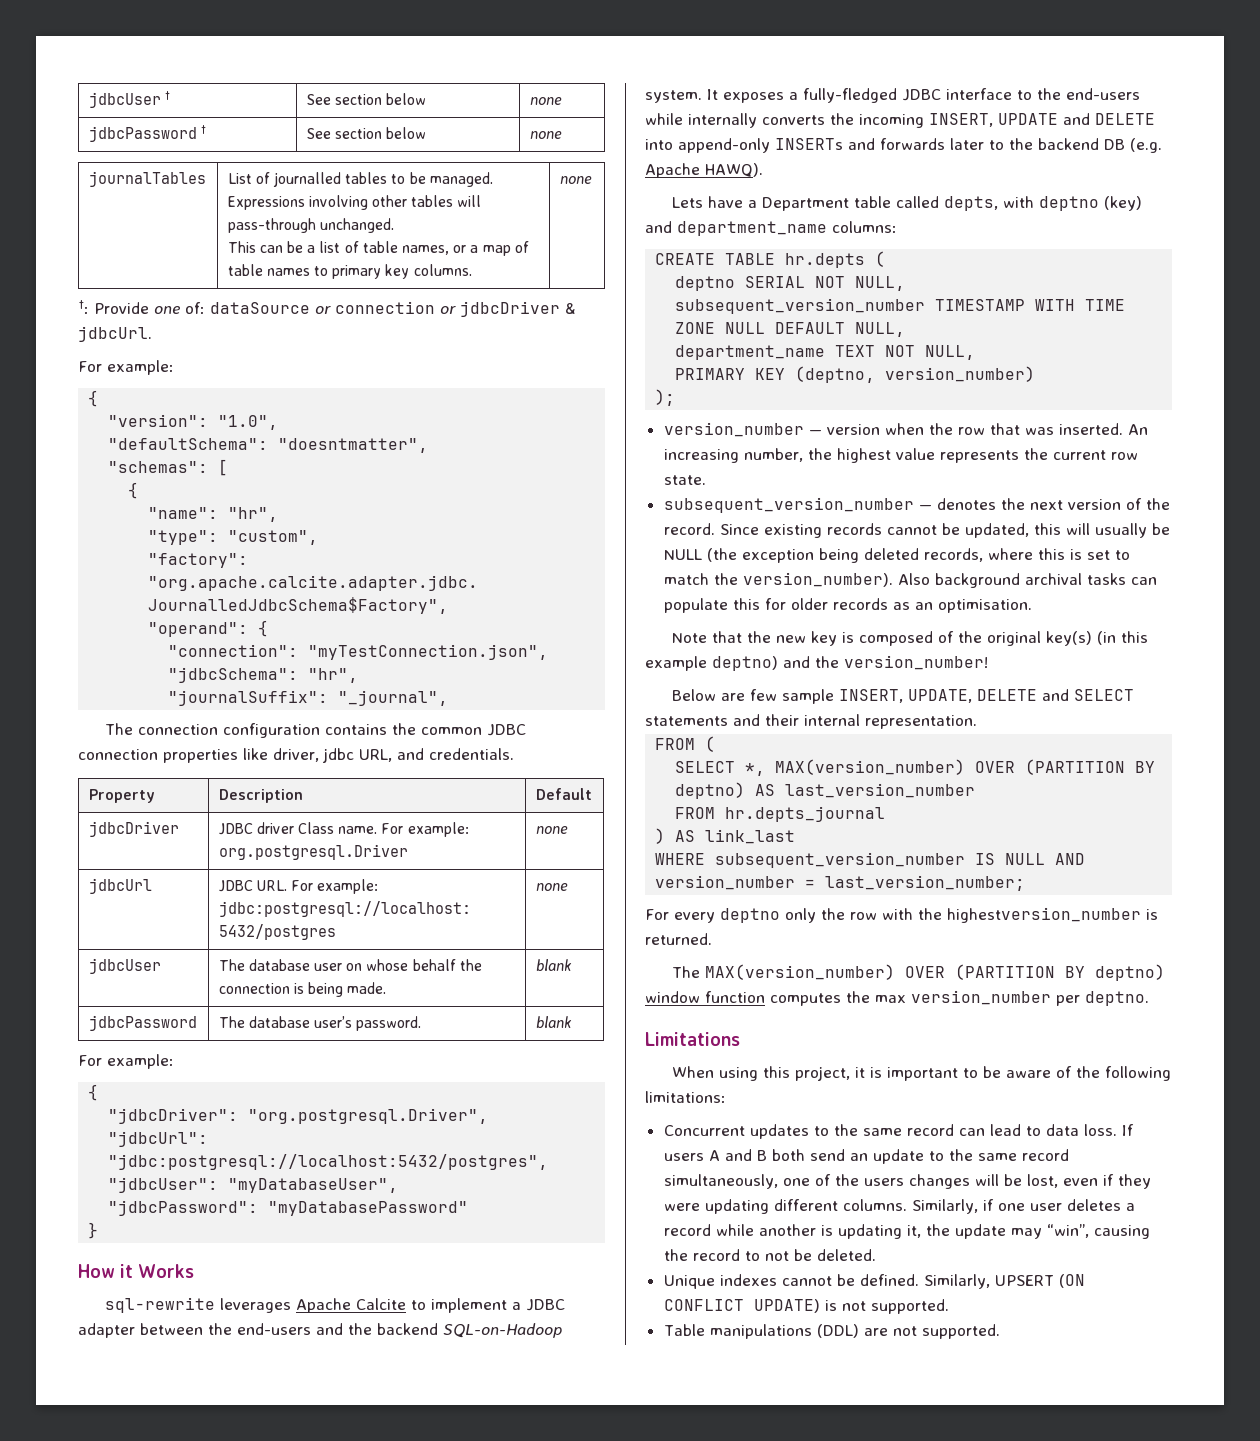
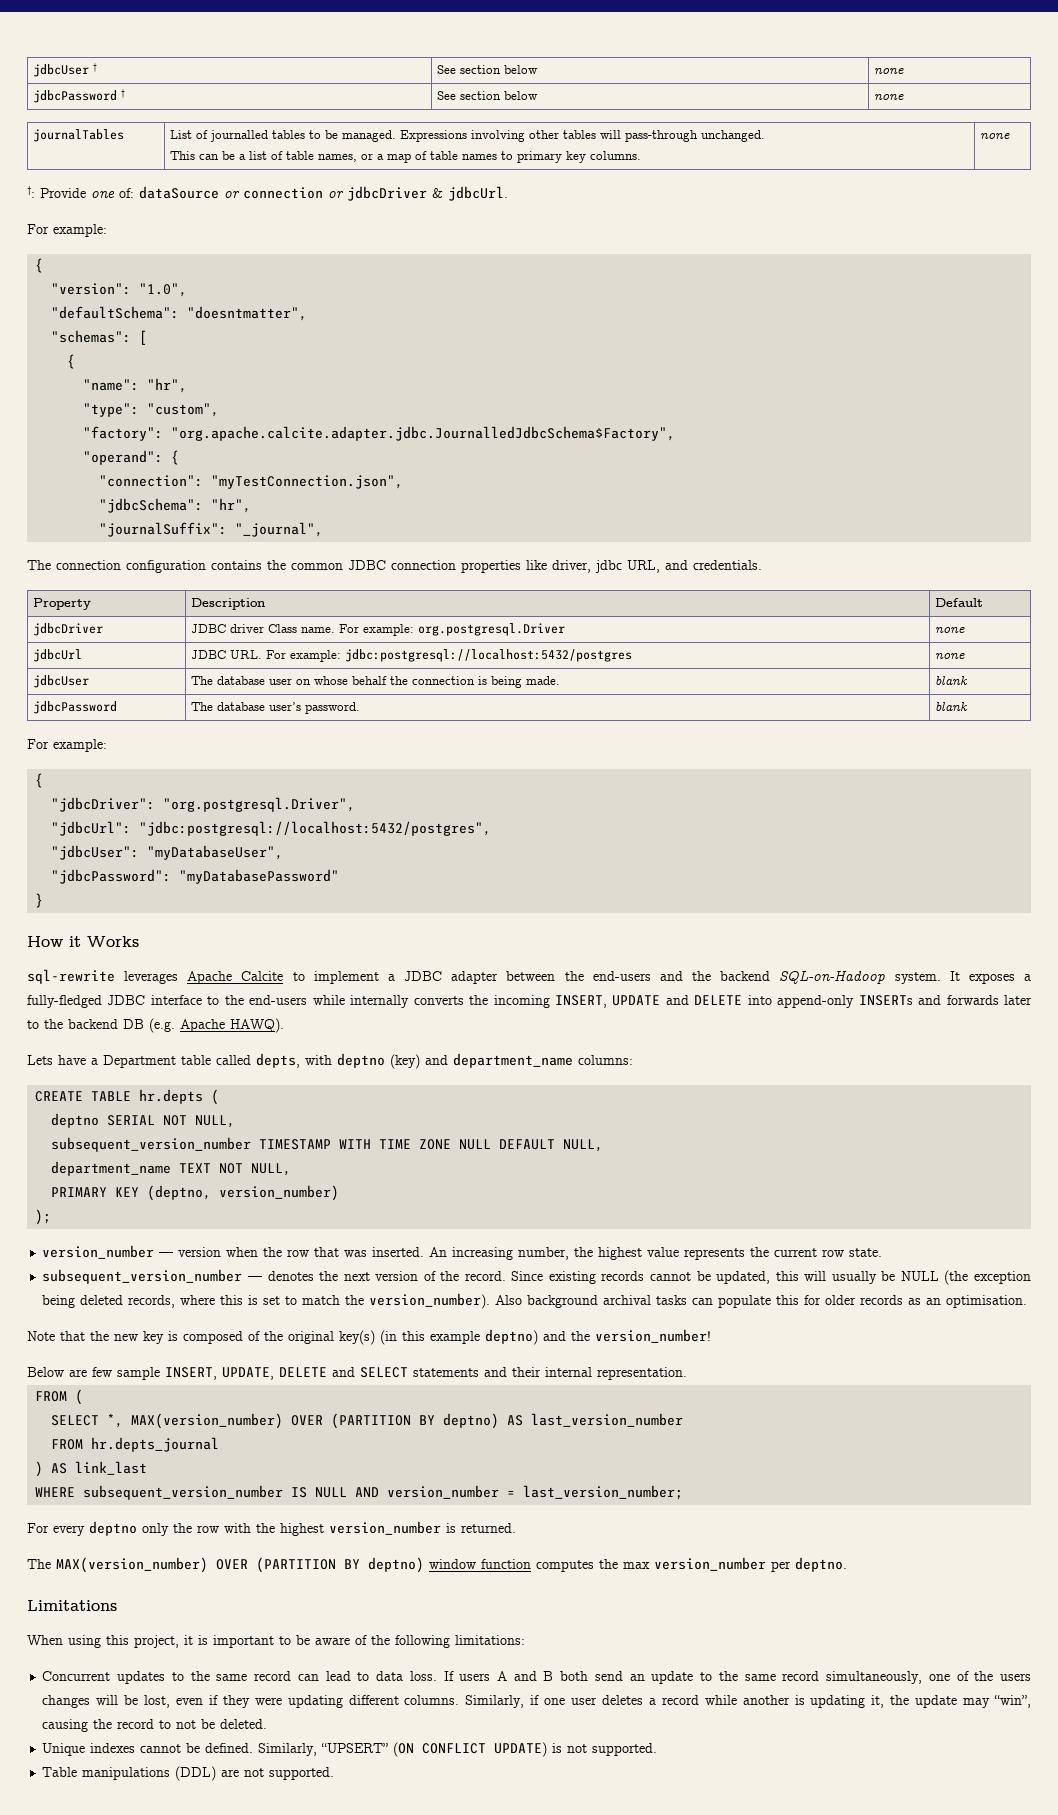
[947,907,1141,923] highestversion_number -> [280,1521,441,1536] highest version_number
[994,1275,1054,1286] UPSERT -> [321,1743,389,1753] “UPSERT”

